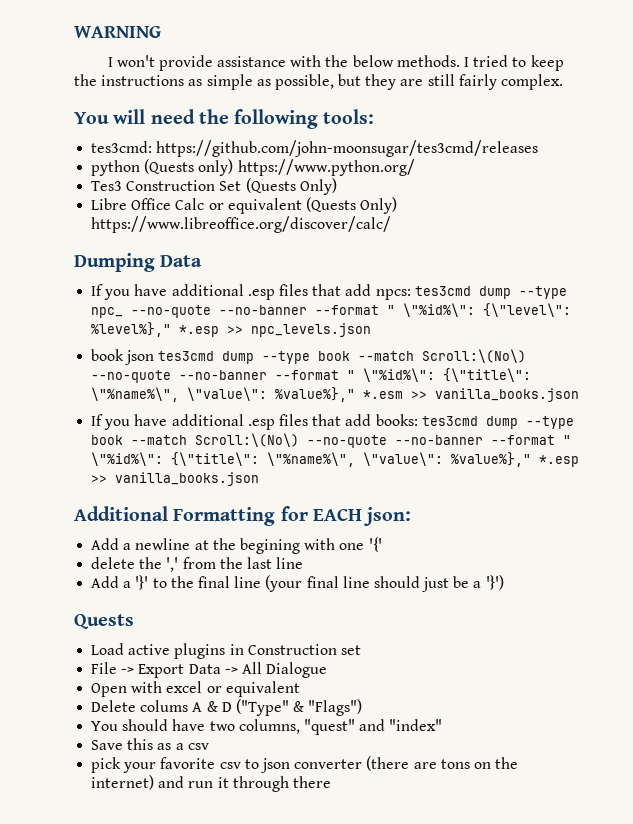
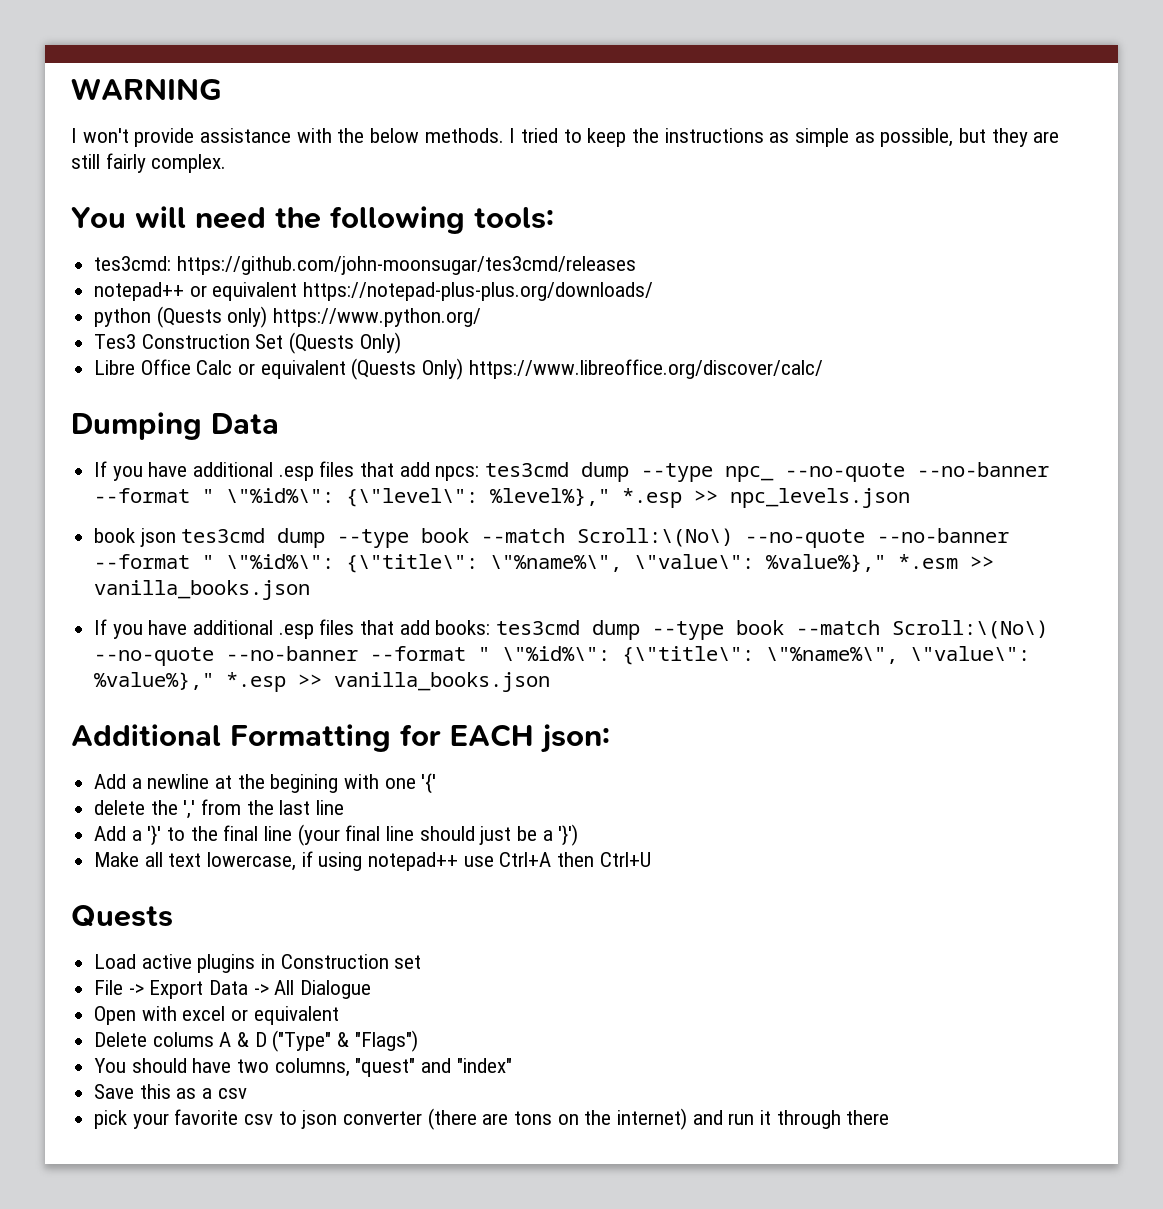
(539, 148) none -> [94,282,654,301] // notepad++ or equivalent https://notepad-plus-plus.org/downloads/
(504, 582) none -> [94,851,651,871] // Make all text lowercase, if using notepad++ use Ctrl+A then Ctrl+U

